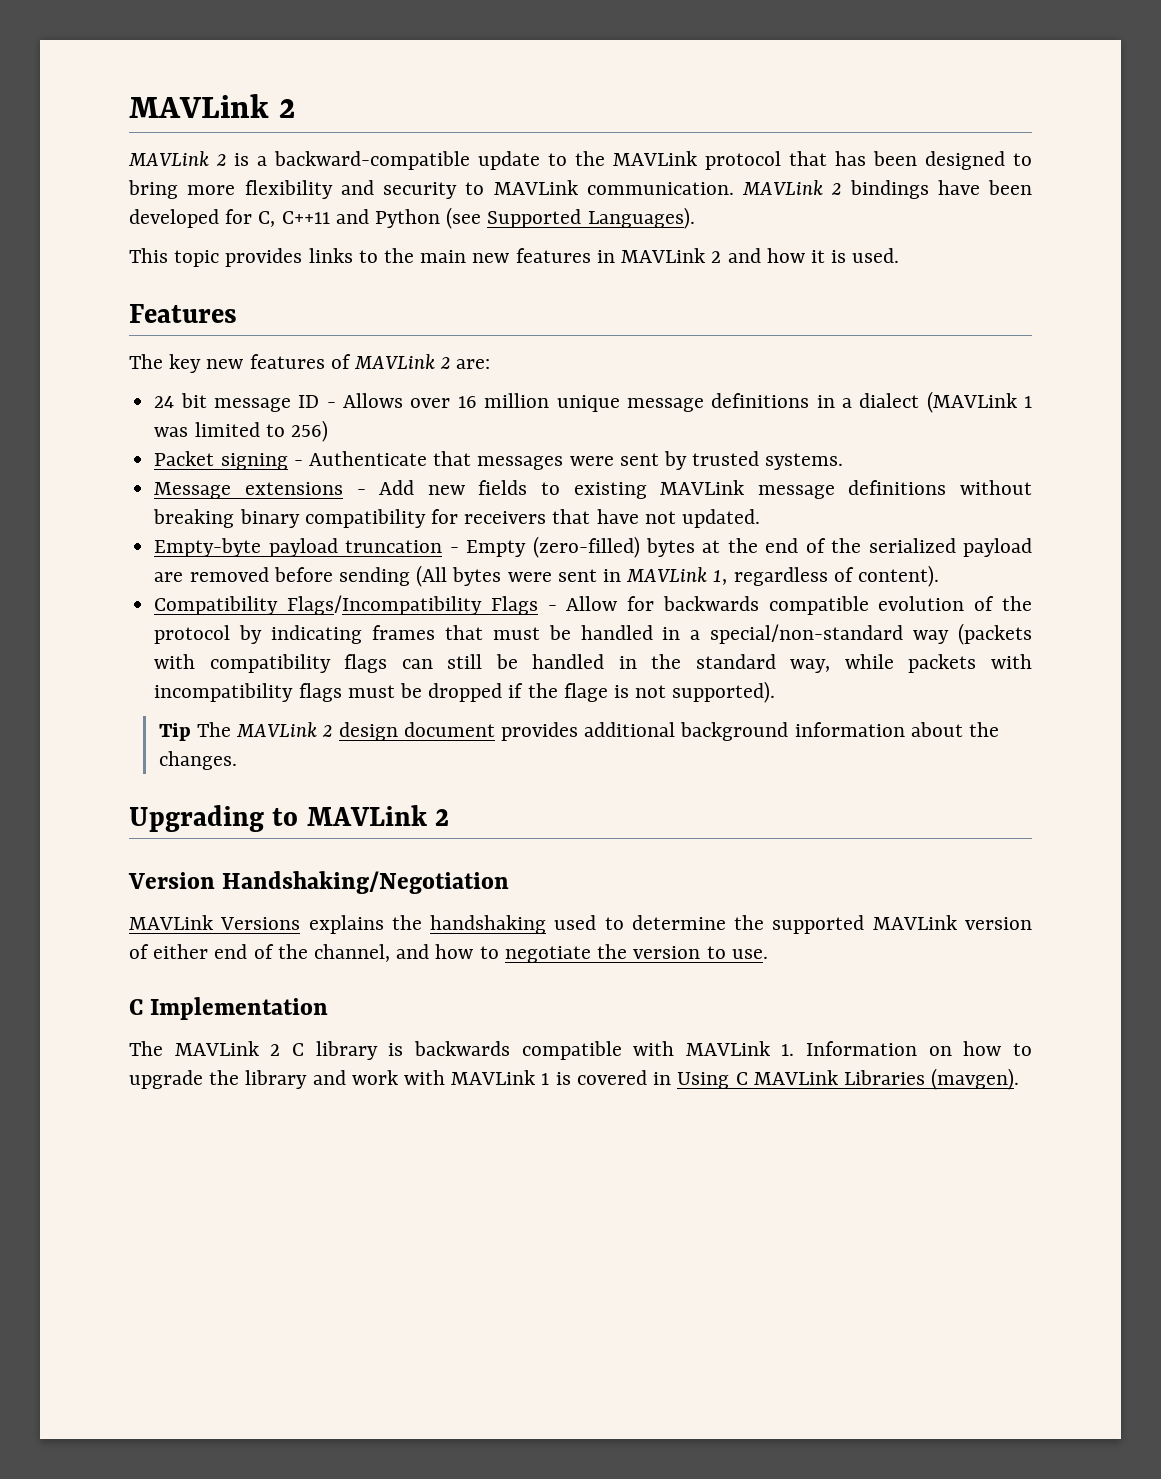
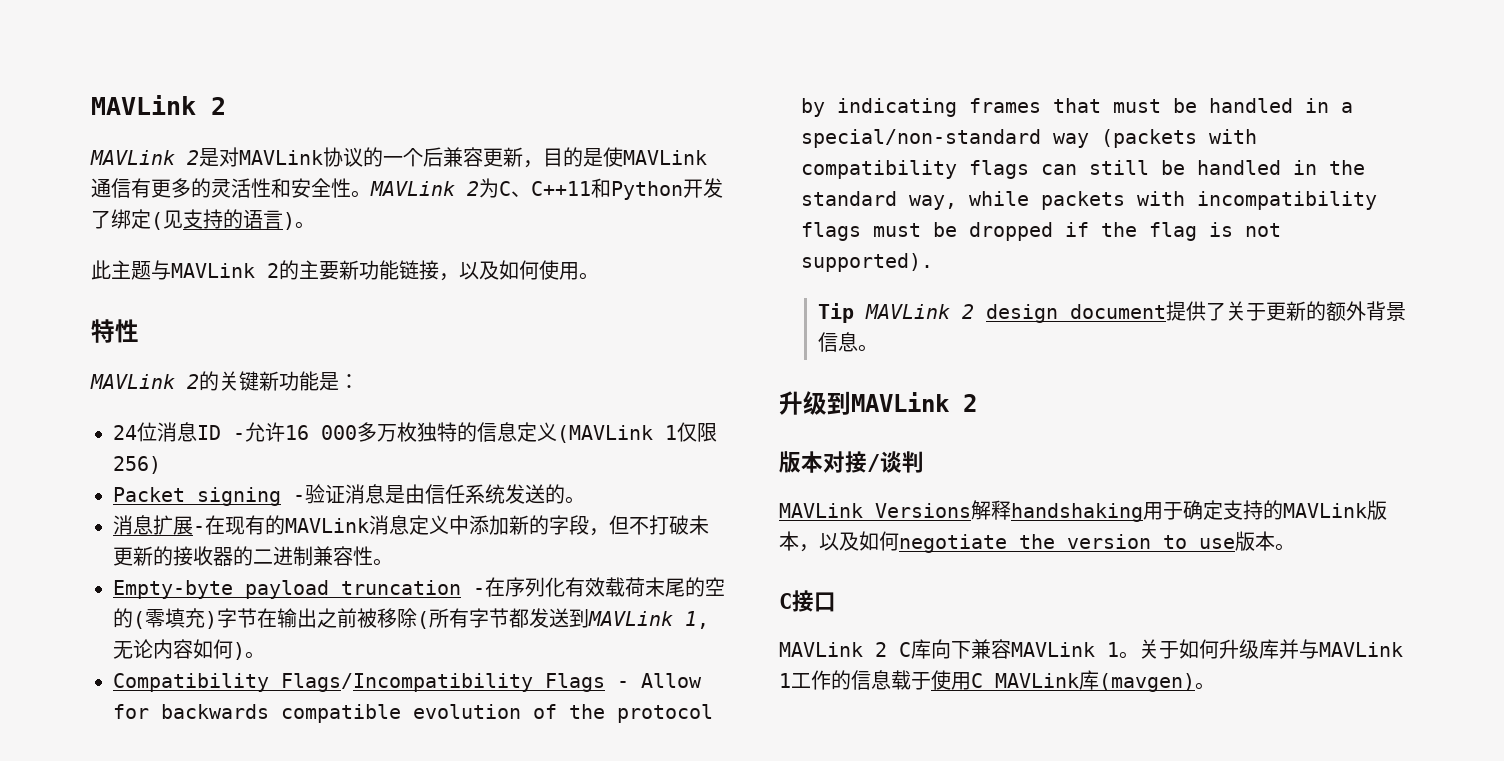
[234,151,1032,170] [128,180,1032,199] [129,207,695,229] [129,248,900,267] [129,304,237,323] [129,354,491,373] [154,391,1033,413] [154,420,328,442] [154,451,844,470] [154,480,1032,499] [153,509,760,528] [154,536,1032,558] [154,565,940,587] is a backward-compatible update to the MAVLink protocol that has been designed to bring more flexibility and security to MAVLink communication. MAVLink 2 bindings have been developed for C, C++11 and Python (see Supported Languages). // This topic provides links to the main new features in MAVLink 2 and how it is used. // Features // The key new features of MAVLink 2 are: // 24 bit message ID - Allows over 16 million unique message definitions in a dialect (MAVLink 1 was limited to 256) // Packet signing - Authenticate that messages were sent by trusted systems. // Message extensions - Add new fields to existing MAVLink message definitions without breaking binary compatibility for receivers that have not updated. // Empty-byte payload truncation - Empty (zero-filled) bytes at the end of the serialized payload are removed before sending (All bytes were sent in MAVLink 1, regardless of content). -> [199,147,707,168] [91,178,723,200] [91,209,315,230] [91,260,599,281] [91,319,139,343] [90,371,359,391] [113,422,717,443] [113,456,161,474] [113,484,585,506] [113,515,709,536] [113,546,393,566] [113,577,725,599] [113,608,709,629] [113,639,265,660] 是对MAVLink协议的一个后兼容更新，目的是使MAVLink通信有更多的灵活性和安全性。MAVLink 2为C、C++11和Python开发了绑定(见支持的语言)。 // 此主题与MAVLink 2的主要新功能链接，以及如何使用。 // 特性 // MAVLink 2的关键新功能是： // 24位消息ID -允许16 000多万枚独特的信息定义(MAVLink 1仅限256) // Packet signing -验证消息是由信任系统发送的。 // 消息扩展-在现有的MAVLink消息定义中添加新的字段，但不打破未更新的接收器的二进制兼容性。 // Empty-byte payload truncation -在序列化有效载荷末尾的空的(零填充)字节在输出之前被移除(所有字节都发送到MAVLink 1,无论内容如何)。
[563,683,608,702] flage -> [1149,222,1197,241] flag
[197,722,232,737] The -> (854, 313) none
[501,722,1000,741] [158,751,237,770] [129,805,450,832] [128,871,510,894] [129,915,1032,934] [129,944,499,962] provides additional background information about the changes. // Upgrading to MAVLink 2 // Version Handshaking/Negotiation // MAVLink Versions explains the handshaking used to determine the supported MAVLink version of either end of the channel, and how to -> [1165,301,1406,321] [817,332,878,352] [779,391,977,415] [779,451,924,473] [779,500,1387,522] [779,531,899,552] 提供了关于更新的额外背景信息。 // 升级到MAVLink 2 // 版本对接/谈判 // MAVLink Versions解释handshaking用于确定支持的MAVLink版本，以及如何
[731,949,768,959] [129,997,329,1020] [129,1041,163,1056] use. // C Implementation // The -> [1199,531,1295,551] [779,590,836,612] use版本。 // C接口 //
[315,1041,1032,1060] [129,1068,1020,1090] library is backwards compatible with MAVLink 1. Information on how to upgrade the library and work with MAVLink 1 is covered in Using C MAVLink Libraries (mavgen). -> [911,639,1403,659] [779,670,1215,692] 库向下兼容MAVLink 1。关于如何升级库并与MAVLink 1工作的信息载于使用C MAVLink库(mavgen)。

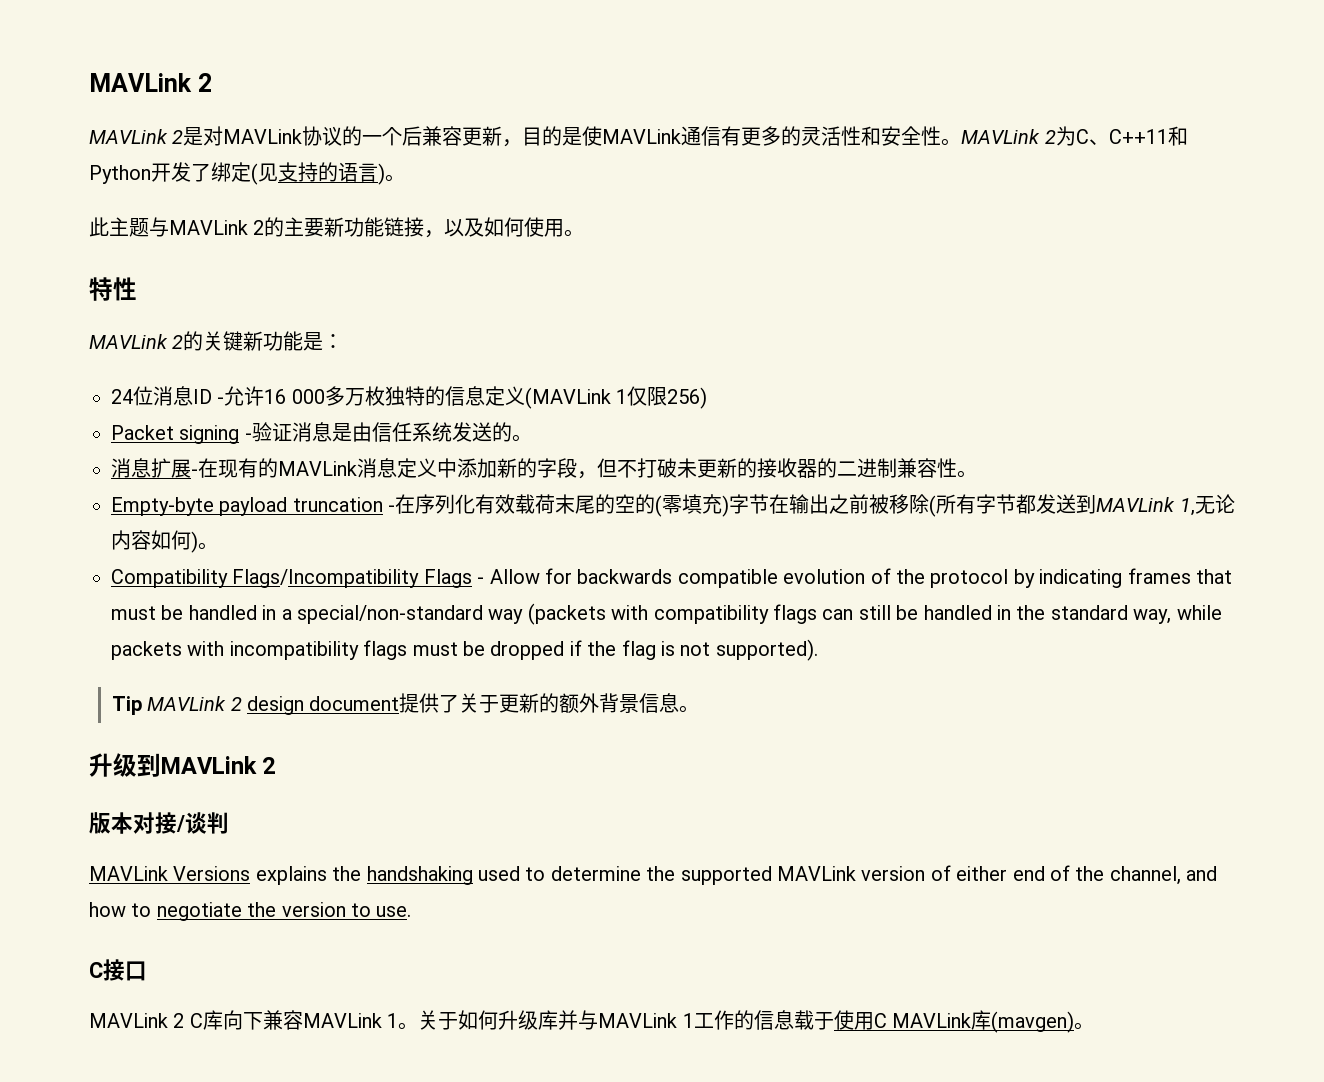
[971,500,1387,522] [779,531,899,552] 解释handshaking用于确定支持的MAVLink版本，以及如何 -> [255,865,1218,885] [89,902,152,917] explains the handshaking used to determine the supported MAVLink version of either end of the channel, and how to
[1199,531,1295,551] use版本。 -> [376,906,412,917] use.

